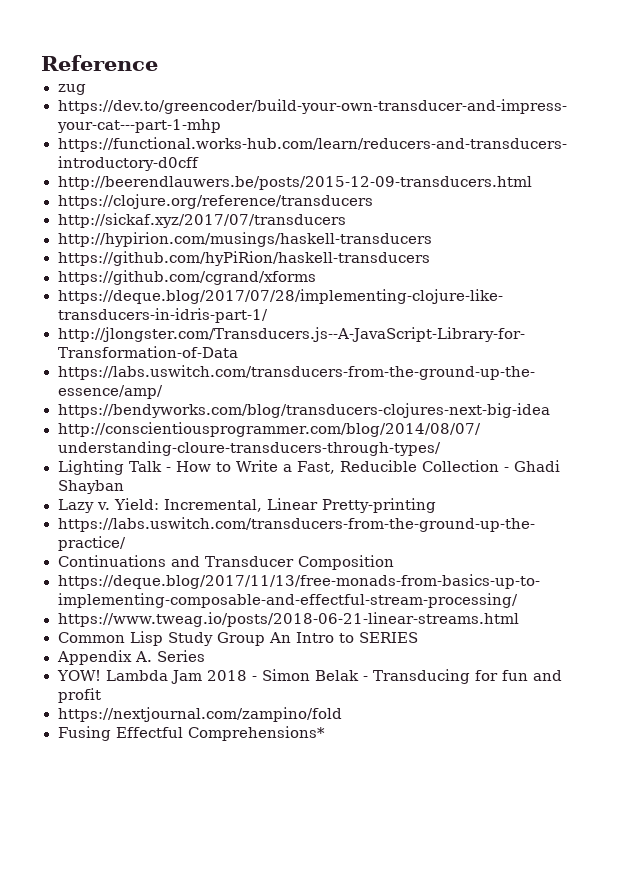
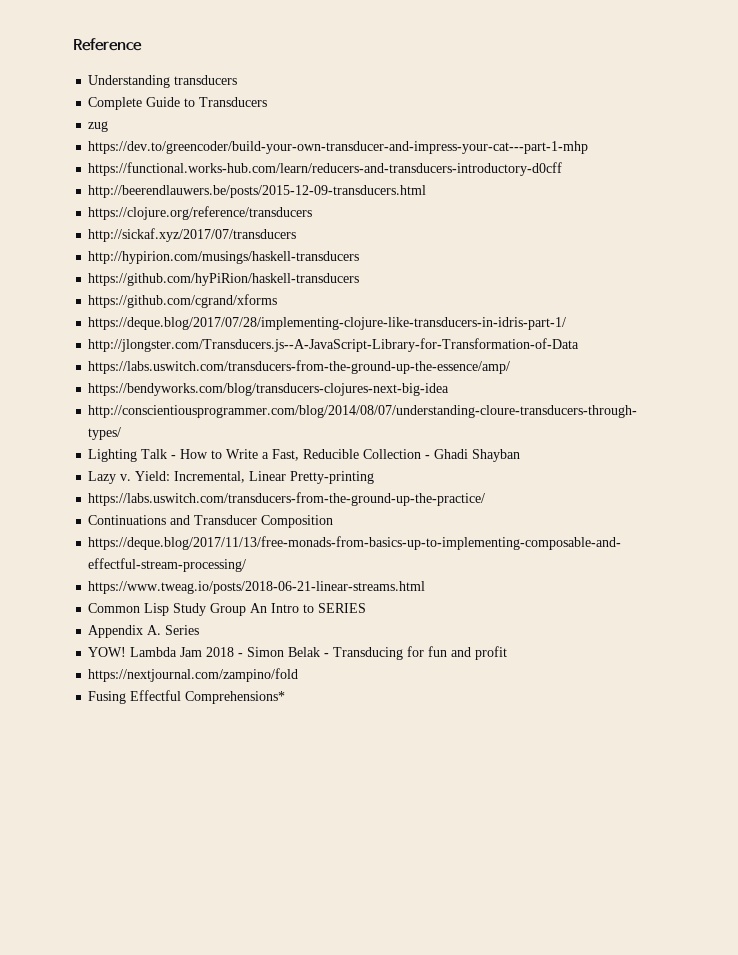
(158, 63) none -> [88,75,238,88] [88,97,268,110] // Understanding transducers // Complete Guide to Transducers

